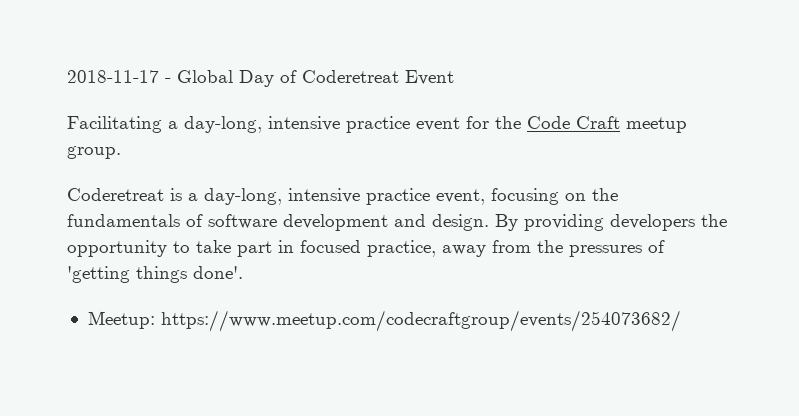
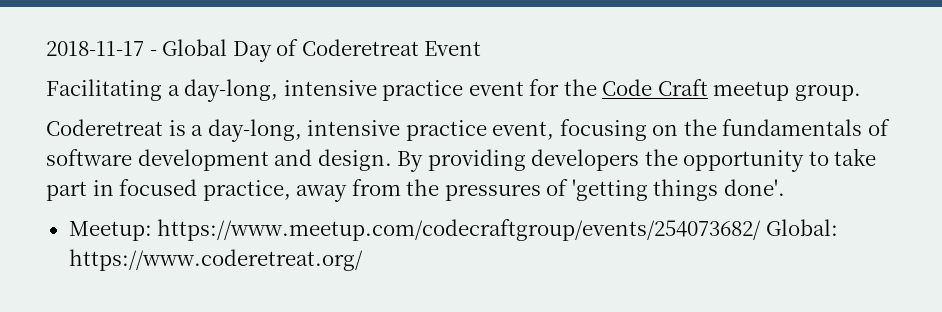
(681, 321) none -> [765,219,838,236] [68,249,363,271] Global: https://www.coderetreat.org/

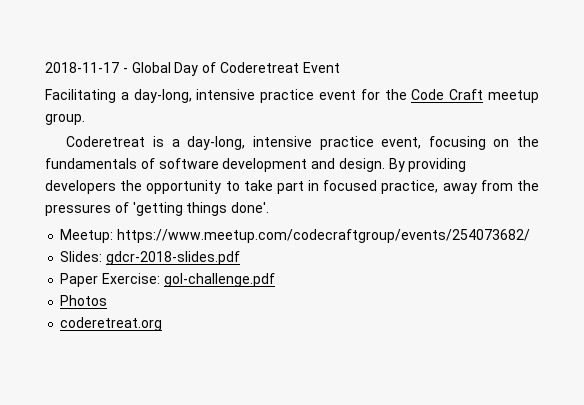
[765,219,838,236] [68,249,363,271] Global: https://www.coderetreat.org/ -> [60,251,241,265] [60,273,275,287] [60,295,108,306] [60,317,163,331] // Slides: gdcr-2018-slides.pdf // Paper Exercise: gol-challenge.pdf // Photos // coderetreat.org

